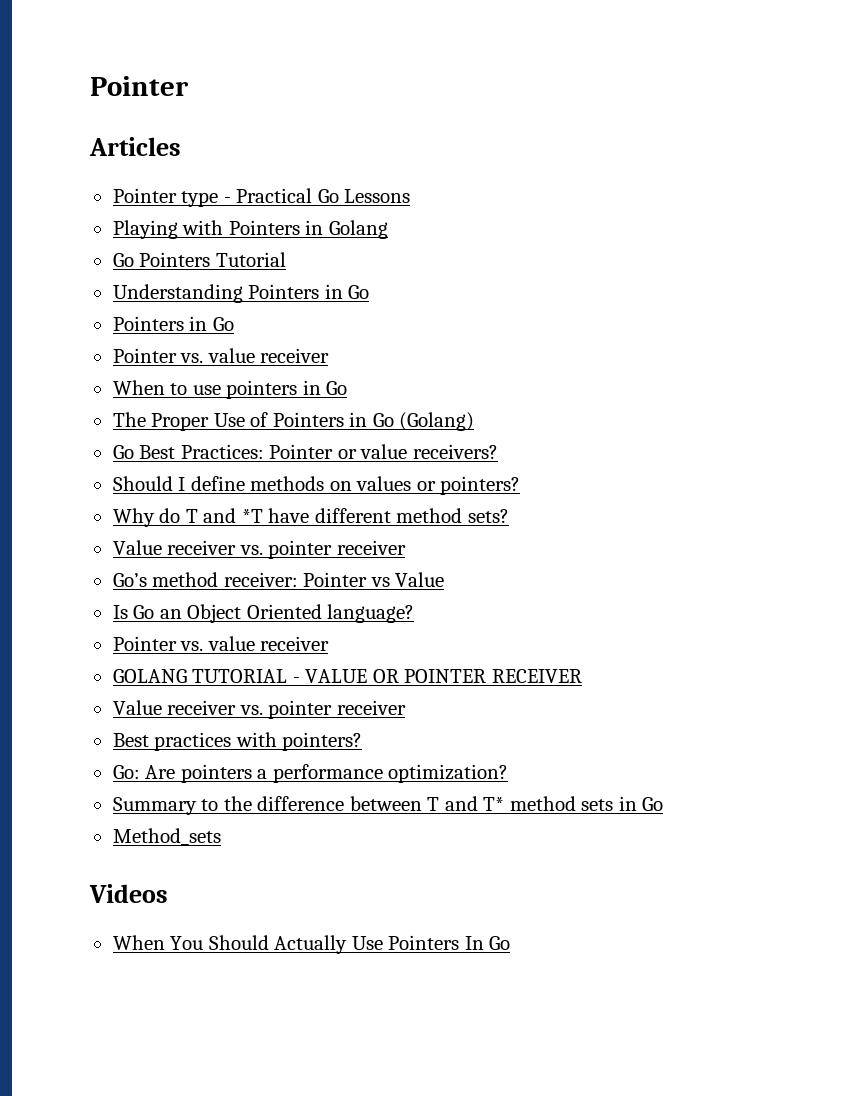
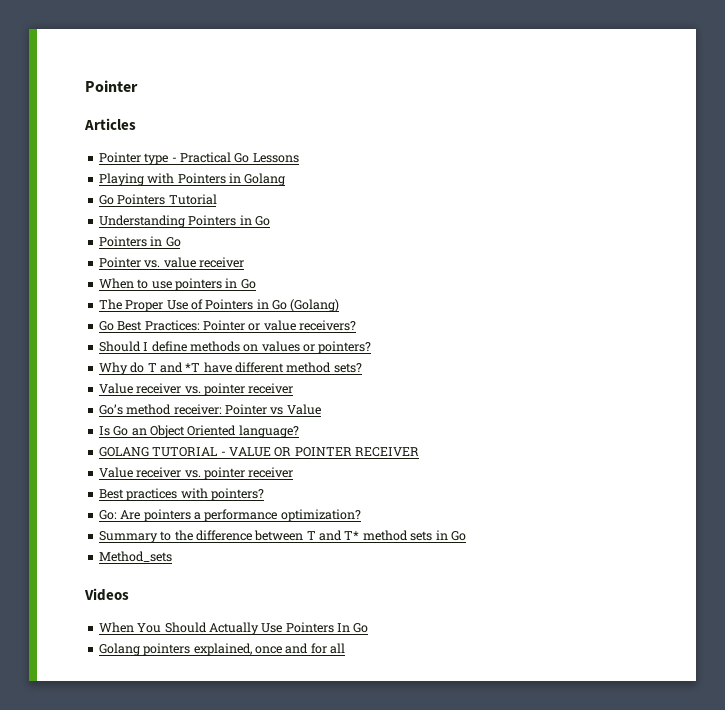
[112,636,330,651] // Pointer vs. value receiver -> (299, 431) none
(511, 943) none -> [98,643,345,656] // Golang pointers explained, once and for all

